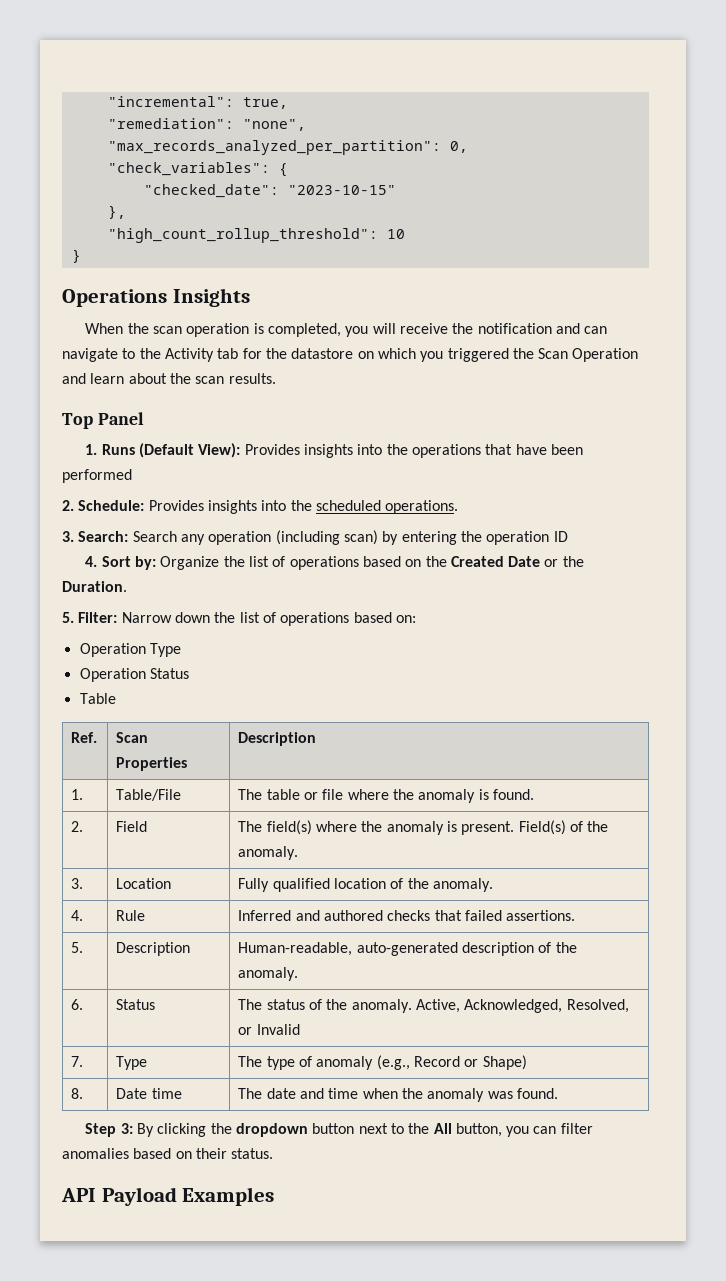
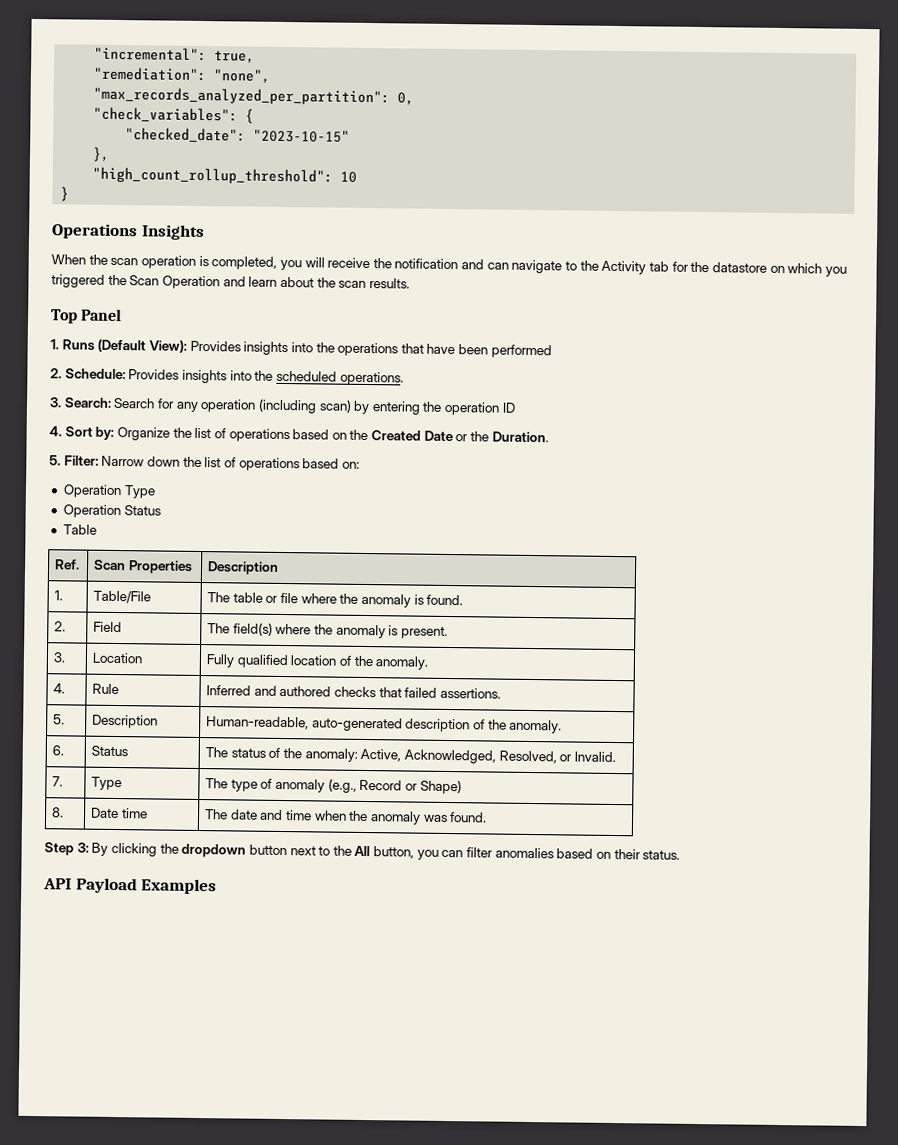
(177, 536) none -> [156,398,175,409] for
[518,820,609,835] [238,846,299,860] Field(s) of the anomaly. -> (448, 632) none
[351,999,412,1013] anomaly. -> [304,748,358,762] anomaly:
[256,1024,300,1035] Invalid -> [573,751,616,763] Invalid.

